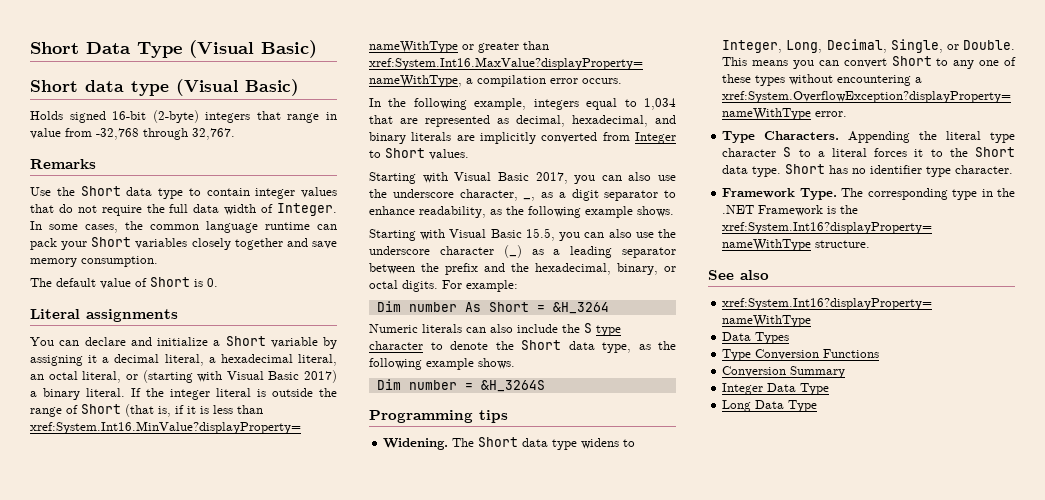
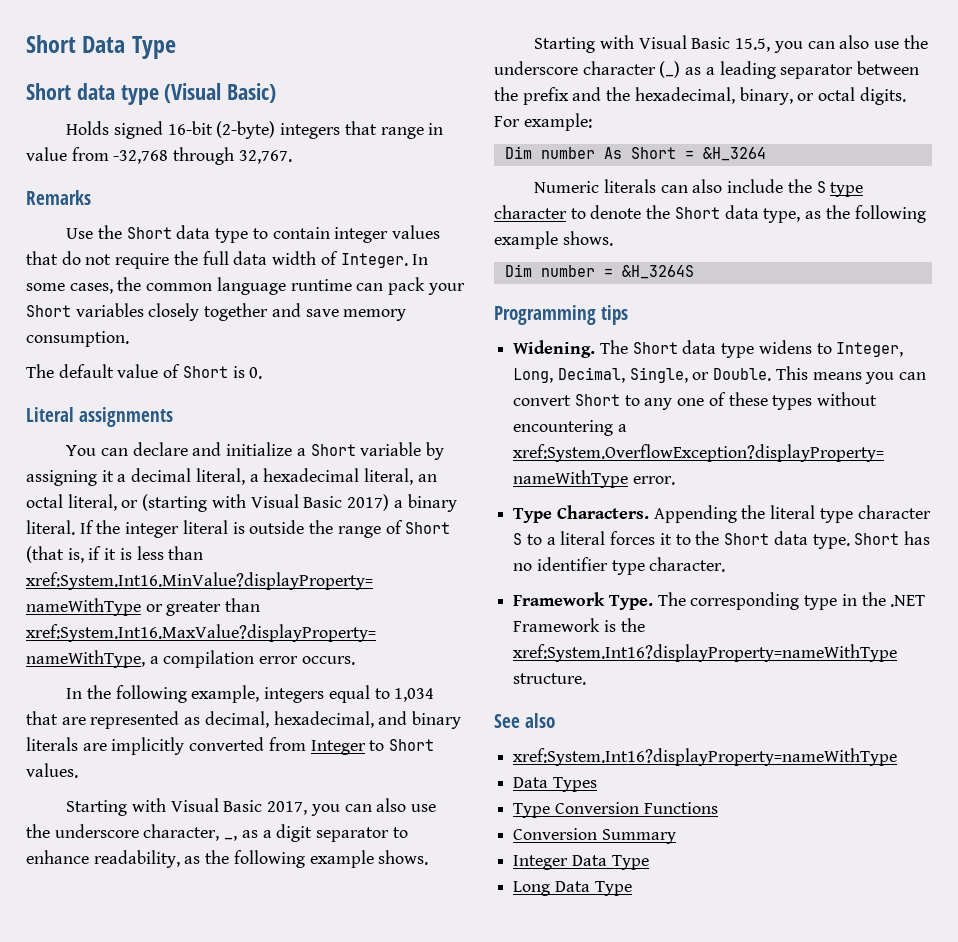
[189,40,317,58] (Visual Basic) -> (176, 47) none

